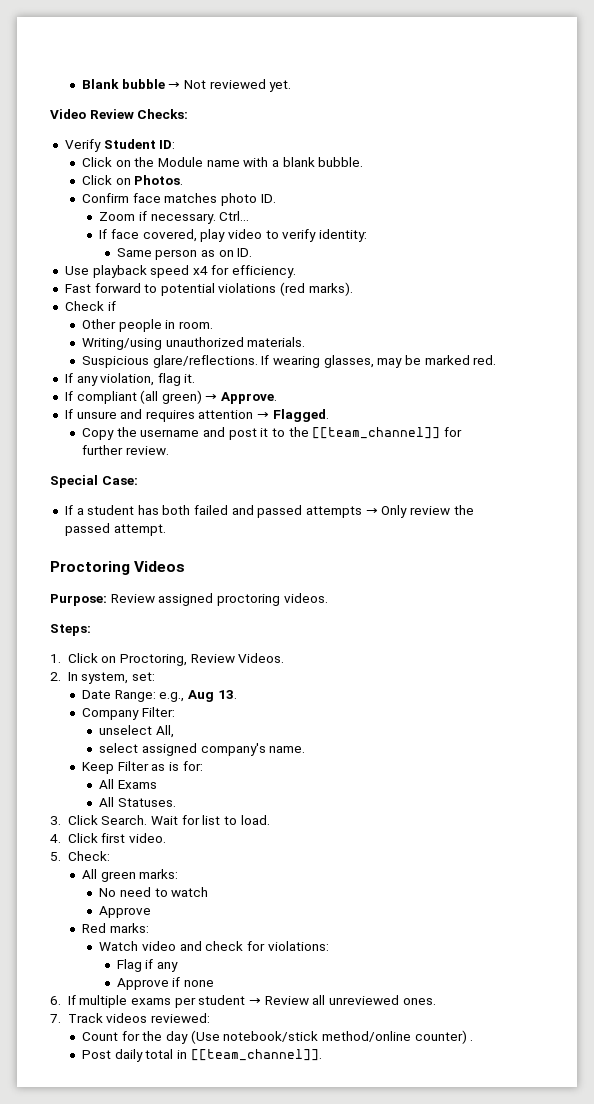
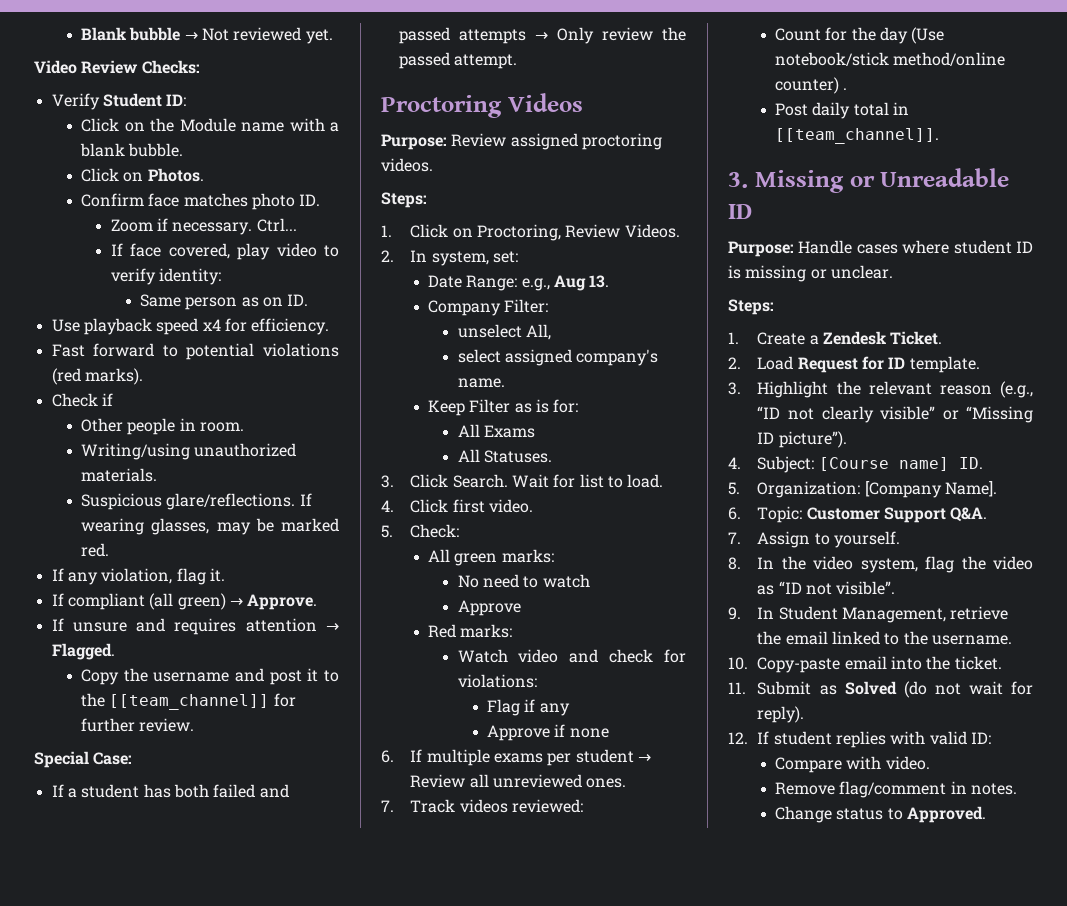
(322, 1055) none -> [728,168,1010,193] [728,204,752,219] [728,240,1033,257] [728,265,893,282] [728,299,774,315] [728,331,943,345] [728,356,980,373] [728,381,1033,398] [757,406,1033,423] [757,431,847,448] [728,456,983,473] [728,481,998,498] [728,506,988,523] [728,531,901,548] [728,556,1033,573] [757,581,896,595] [728,606,1009,623] [757,631,1013,645] [728,656,1002,673] [728,681,1033,698] [757,706,805,723] [728,731,992,748] [775,756,930,773] [775,781,1018,798] [775,806,987,823] // 3. Missing or Unreadable ID // Purpose: Handle cases where student ID is missing or unclear. // Steps: // 1. Create a Zendesk Ticket. // 2. Load Request for ID template. // 3. Highlight the relevant reason (e.g., “ID not clearly visible” or “Missing ID picture”). // 4. Subject: [Course name] ID. // 5. Organization: [Company Name]. // 6. Topic: Customer Support Q&A. // 7. Assign to yourself. // 8. In the video system, flag the video as “ID not visible”. // 9. In Student Management, retrieve the email linked to the username. // 10. Copy-paste email into the ticket. // 11. Submit as Solved (do not wait for reply). // 12. If student replies with valid ID: // Compare with video. // Remove flag/comment in notes. // Change status to Approved.

